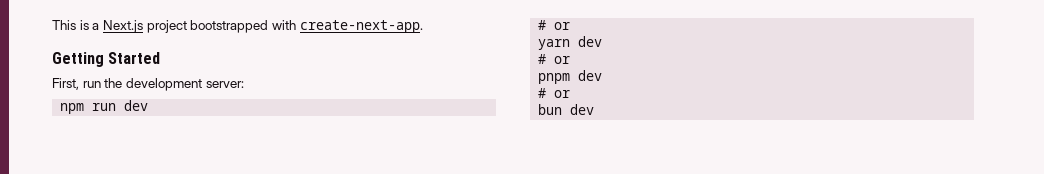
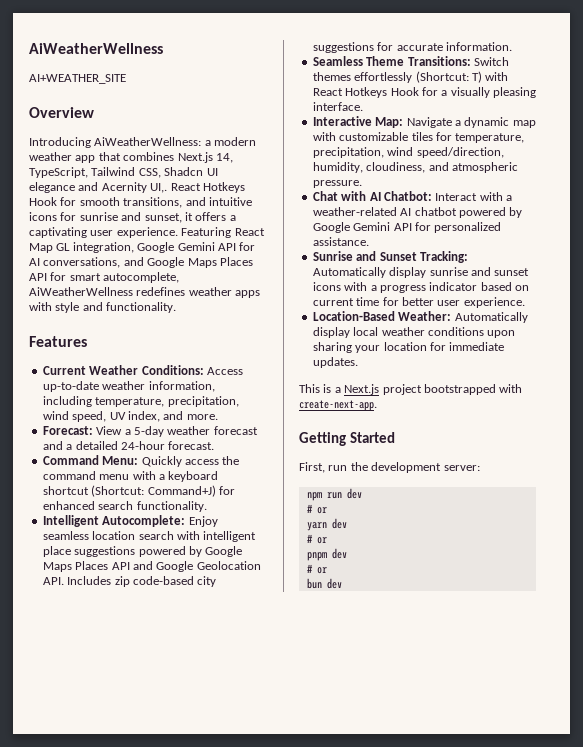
(52, 25) none -> [29,43,163,54] [29,74,126,84] [29,107,94,118] [29,137,257,148] [29,152,233,163] [29,167,218,178] [29,182,245,193] [29,197,252,208] [29,212,236,223] [29,227,265,238] [29,242,256,253] [29,257,253,268] [29,272,180,283] [29,287,261,298] [29,302,177,313] [29,336,87,347] [42,365,243,375] [42,381,215,392] [42,396,239,407] [42,411,218,422] [42,426,258,437] [42,441,215,450] [42,455,240,467] [42,471,219,482] [42,485,235,497] [42,501,207,512] [42,515,218,527] [42,531,257,542] [42,546,243,557] [42,561,261,572] [42,576,217,587] [312,42,512,53] [312,56,509,66] [312,71,509,83] [312,87,536,98] [312,102,363,111] [312,116,536,128] [312,132,525,143] [312,147,504,158] [312,162,518,173] [312,180,362,188] [312,191,512,201] [312,207,523,218] [312,222,502,233] [312,237,369,246] [312,251,468,263] [312,267,530,278] [312,282,529,293] [312,297,525,308] [312,311,528,323] [312,327,516,338] [312,342,505,353] [312,357,358,368] AiWeatherWellness // AI+WEATHER_SITE // Overview // Introducing AiWeatherWellness: a modern weather app that combines Next.js 14, TypeScript, Tailwind CSS, Shadcn UI elegance and Acernity UI,. React Hotkeys Hook for smooth transitions, and intuitive icons for sunrise and sunset, it offers a captivating user experience. Featuring React Map GL integration, Google Gemini API for AI conversations, and Google Maps Places API for smart autocomplete, AiWeatherWellness redefines weather apps with style and functionality. // Features // Current Weather Conditions: Access up-to-date weather information, including temperature, precipitation, wind speed, UV index, and more. // Forecast: View a 5-day weather forecast and a detailed 24-hour forecast. // Command Menu: Quickly access the command menu with a keyboard shortcut (Shortcut: Command+J) for enhanced search functionality. // Intelligent Autocomplete: Enjoy seamless location search with intelligent place suggestions powered by Google Maps Places API and Google Geolocation API. Includes zip code-based city suggestions for accurate information. // Seamless Theme Transitions: Switch themes effortlessly (Shortcut: T) with React Hotkeys Hook for a visually pleasing interface. // Interactive Map: Navigate a dynamic map with customizable tiles for temperature, precipitation, wind speed/direction, humidity, cloudiness, and atmospheric pressure. // Chat with AI Chatbot: Interact with a weather-related AI chatbot powered by Google Gemini API for personalized assistance. // Sunrise and Sunset Tracking: Automatically display sunrise and sunset icons with a progress indicator based on current time for better user experience. // Location-Based Weather: Automatically display local weather conditions upon sharing your location for immediate updates. //

